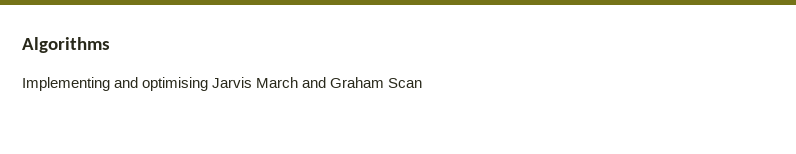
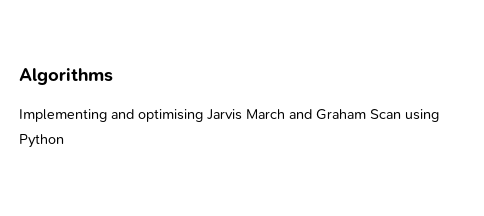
(423, 83) none -> [405,109,439,122] [19,134,64,148] using Python

